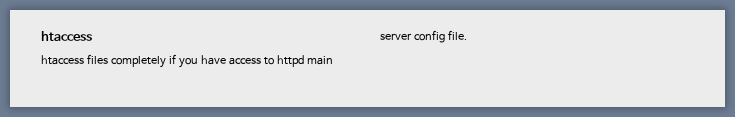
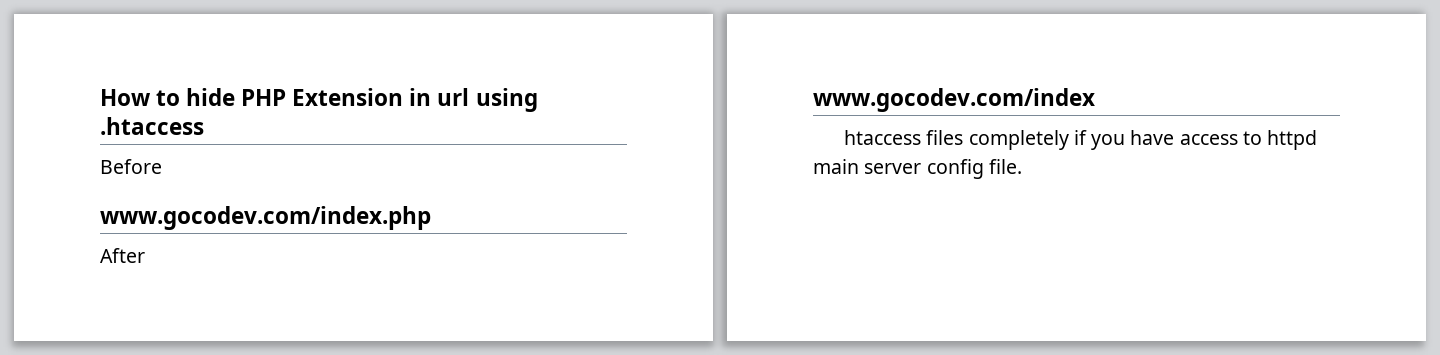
[41,31,92,41] htaccess -> [100,88,538,112] [100,117,204,135] [100,159,162,174] [100,206,431,230] [100,248,145,263] [813,88,1095,112] How to hide PHP Extension in url using .htaccess // Before // www.gocodev.com/index.php // After // www.gocodev.com/index

